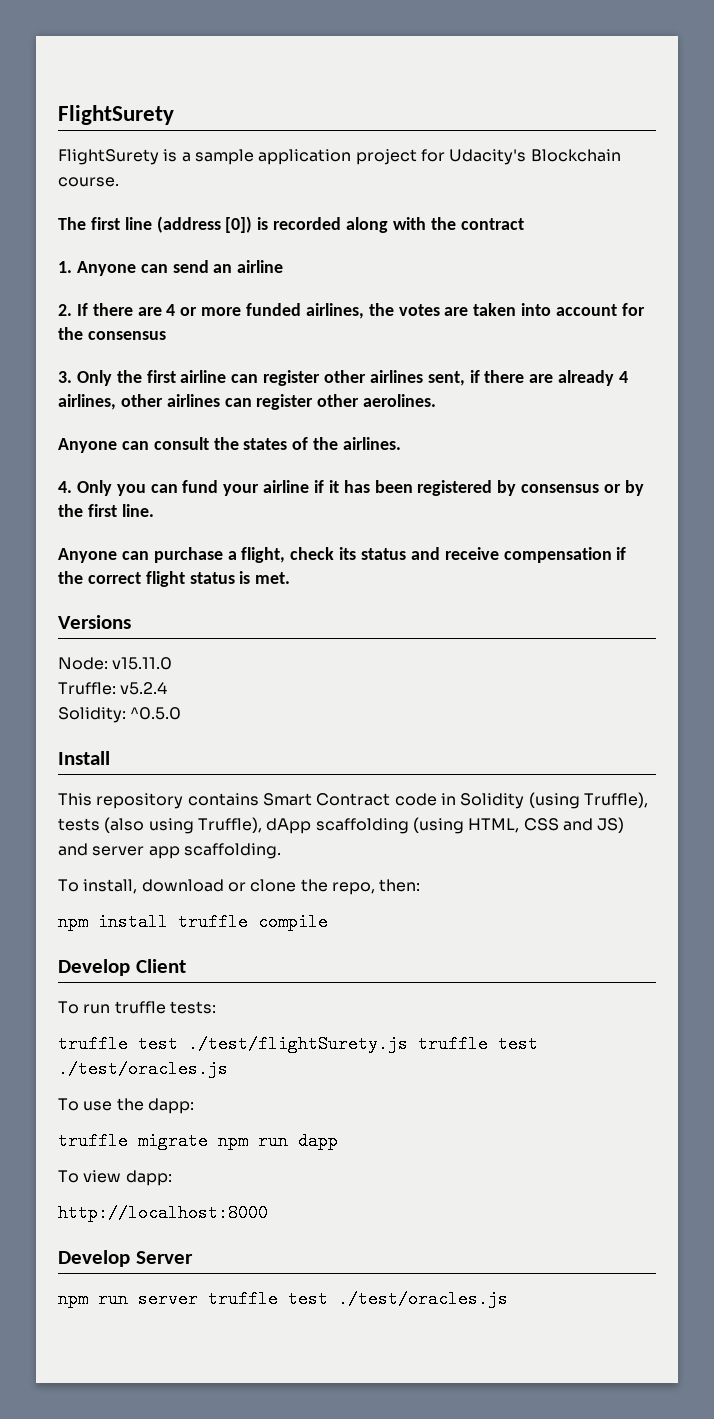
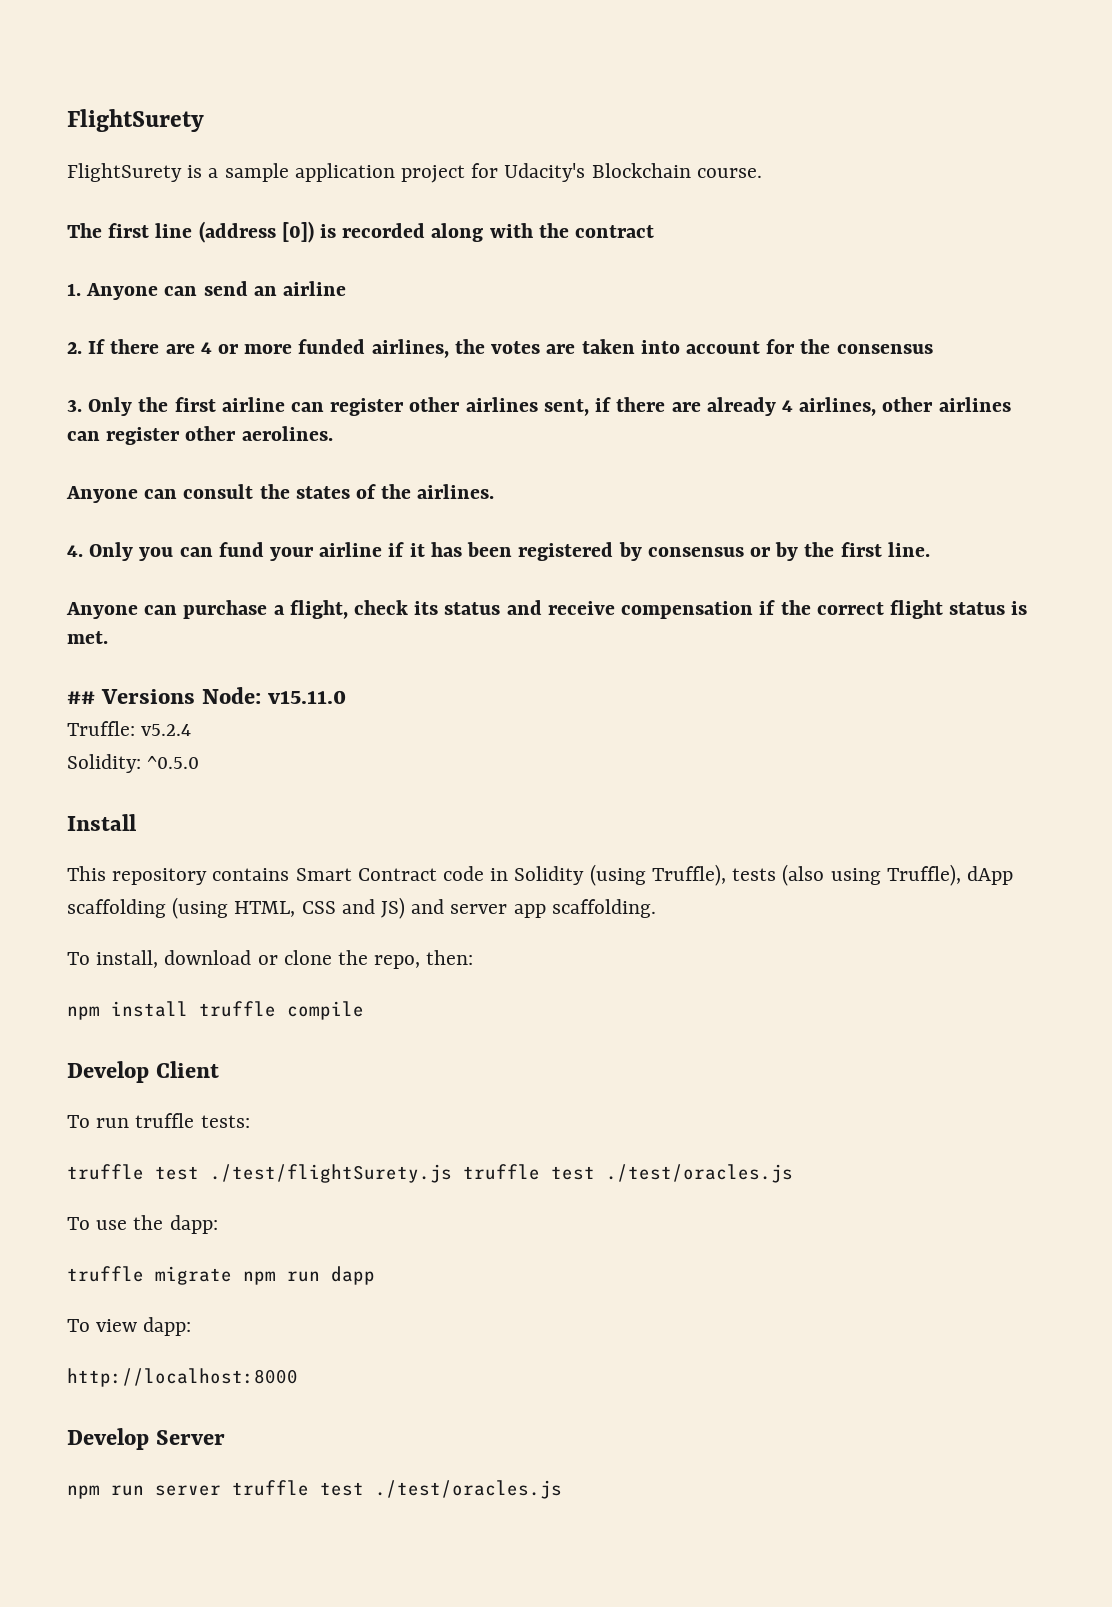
(291, 578) none -> [67,691,95,704] ##
(131, 622) // -> (195, 696) none

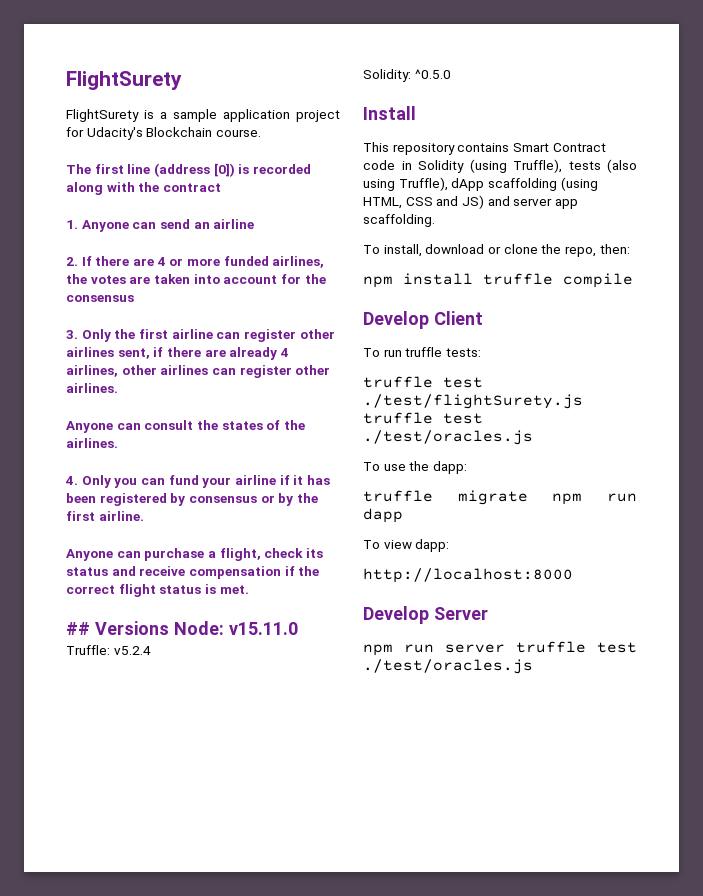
[241,426,333,441] aerolines. -> [66,383,118,393] airlines.
[887,542,930,557] line. -> [98,511,144,521] airline.

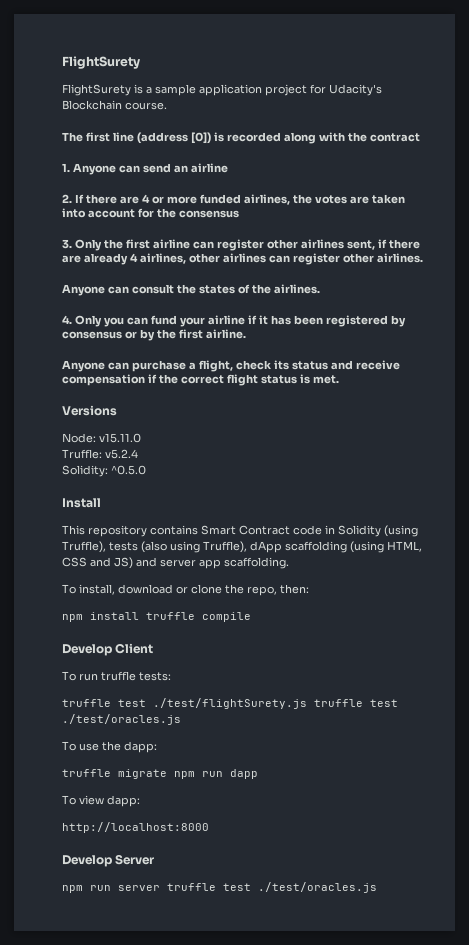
[66,622,90,635] ## -> (339, 379) none
(169, 628) none -> (117, 410) //

